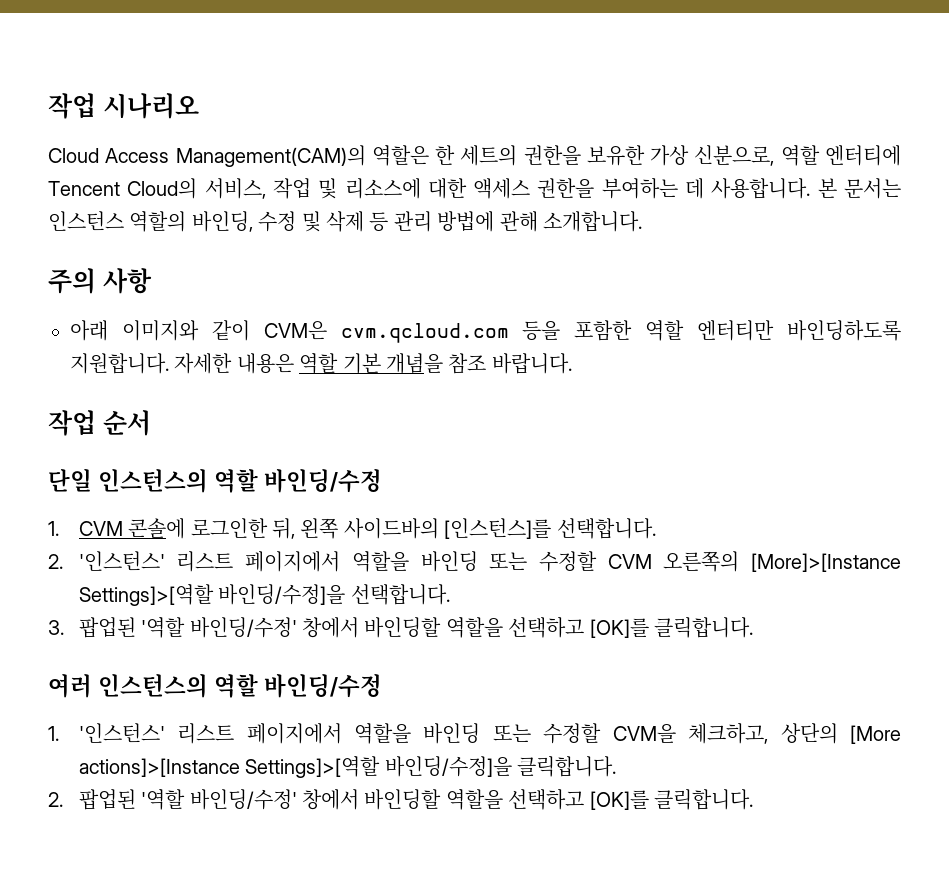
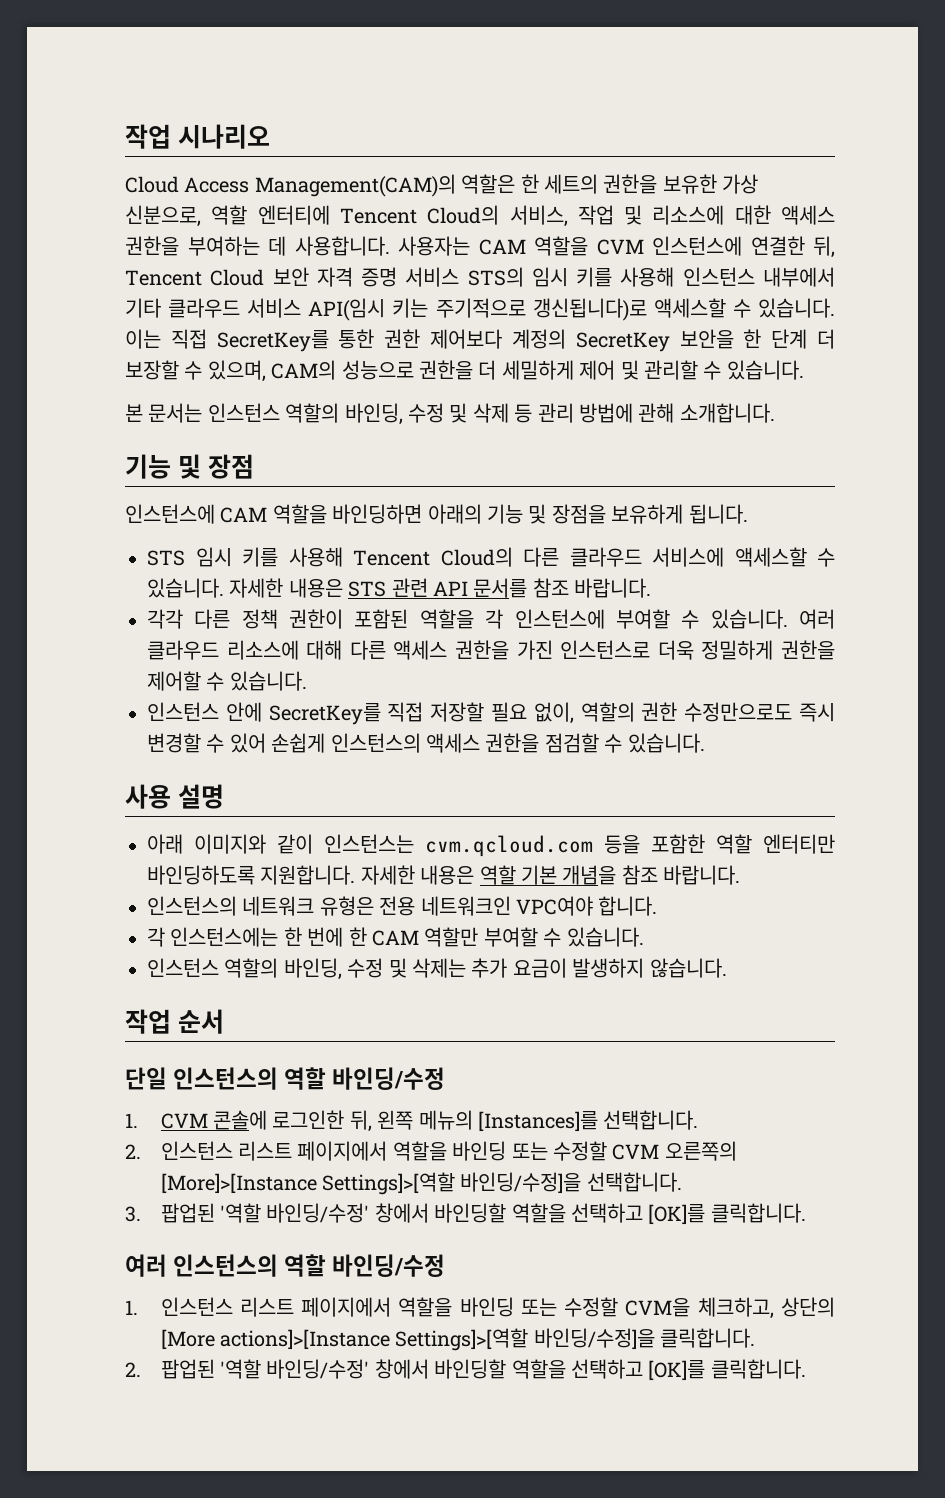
(811, 188) none -> [398,236,835,258] [125,267,835,287] [125,298,835,321] [125,329,836,352] [125,360,804,382] 사용자는 CAM 역할을 CVM 인스턴스에 연결한 뒤, Tencent Cloud 보안 자격 증명 서비스 STS의 임시 키를 사용해 인스턴스 내부에서 기타 클라우드 서비스 API(임시 키는 주기적으로 갱신됩니다)로 액세스할 수 있습니다. 이는 직접 SecretKey를 통한 권한 제어보다 계정의 SecretKey 보안을 한 단계 더 보장할 수 있으며, CAM의 성능으로 권한을 더 세밀하게 제어 및 관리할 수 있습니다. //
[48,268,152,294] 주의 사항 -> [125,454,254,479] [125,504,748,524] [147,547,835,567] [147,578,652,598] [147,609,836,629] [147,640,836,660] [147,671,307,691] [147,702,835,725] [147,733,705,753] [125,784,224,809] 기능 및 장점 // 인스턴스에 CAM 역할을 바인딩하면 아래의 기능 및 장점을 보유하게 됩니다. // STS 임시 키를 사용해 Tencent Cloud의 다른 클라우드 서비스에 액세스할 수 있습니다. 자세한 내용은 STS 관련 API 문서를 참조 바랍니다. // 각각 다른 정책 권한이 포함된 역할을 각 인스턴스에 부여할 수 있습니다. 여러 클라우드 리소스에 대해 다른 액세스 권한을 가진 인스턴스로 더욱 정밀하게 권한을 제어할 수 있습니다. // 인스턴스 안에 SecretKey를 직접 저장할 필요 없이, 역할의 권한 수정만으로도 즉시 변경할 수 있어 손쉽게 인스턴스의 액세스 권한을 점검할 수 있습니다. // 사용 설명
[263,321,327,340] CVM은 -> [324,834,414,853] 인스턴스는
(572, 363) none -> [147,896,658,916] [147,927,644,947] [147,958,727,980] // 인스턴스의 네트워크 유형은 전용 네트워크인 VPC여야 합니다. // 각 인스턴스에는 한 번에 한 CAM 역할만 부여할 수 있습니다. // 인스턴스 역할의 바인딩, 수정 및 삭제는 추가 요금이 발생하지 않습니다.
[343,518,552,539] 사이드바의 [인스턴스]를 -> [418,1110,599,1132] 메뉴의 [Instances]를
[78,551,165,571] '인스턴스' -> [160,1141,233,1160] 인스턴스
[78,723,165,743] '인스턴스' -> [160,1297,233,1316] 인스턴스

